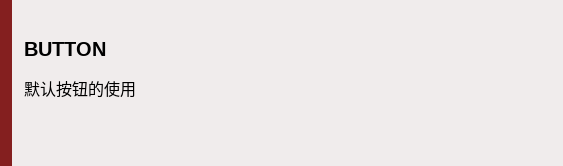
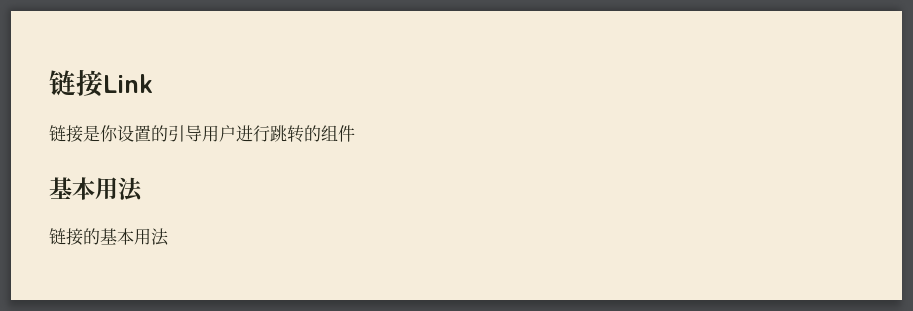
[24,42,106,56] [24,81,136,98] BUTTON // 默认按钮的使用 -> [49,69,153,97] [49,125,355,143] [49,177,143,202] [49,228,169,246] 链接Link // 链接是你设置的引导用户进行跳转的组件 // 基本用法 // 链接的基本用法

